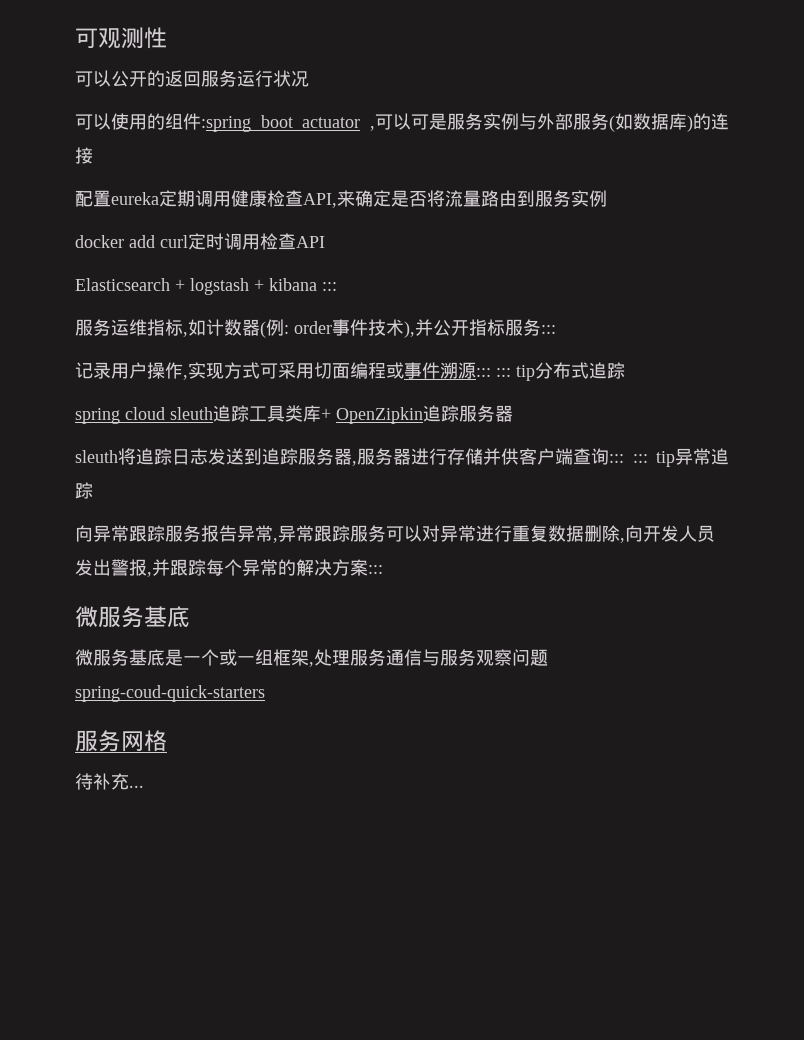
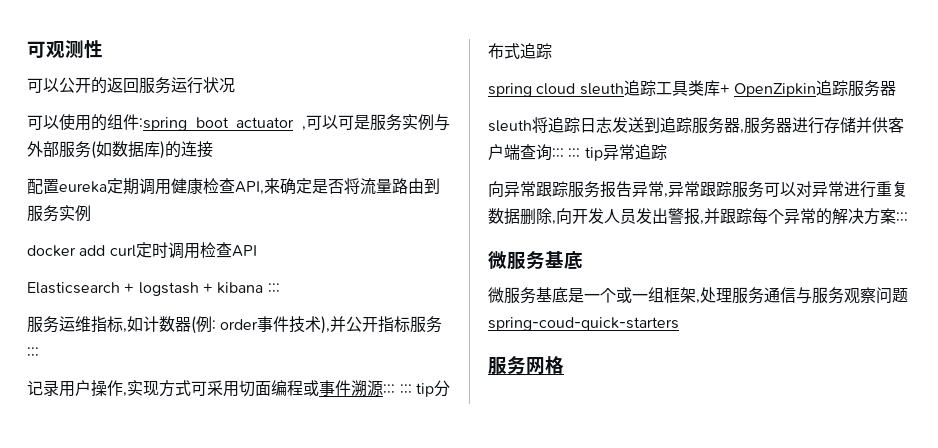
[75,773,144,790] // 待补充... -> (564, 365) none

